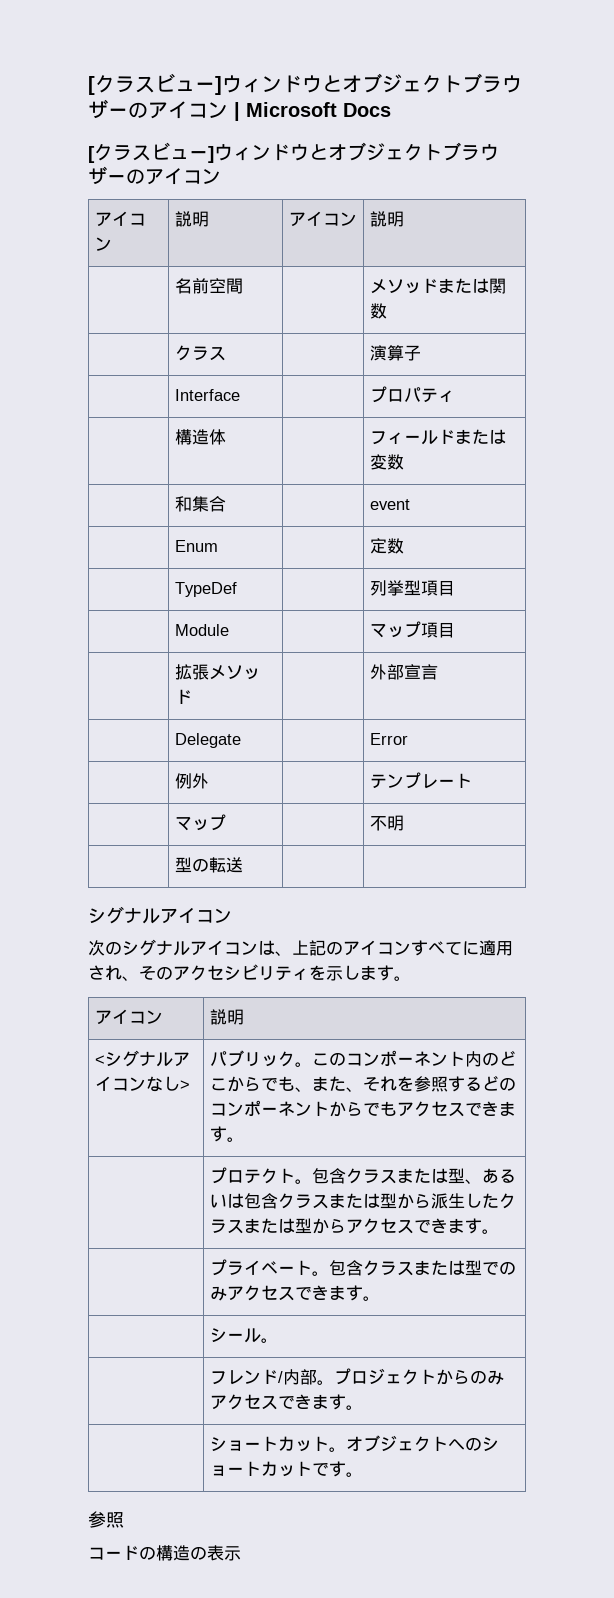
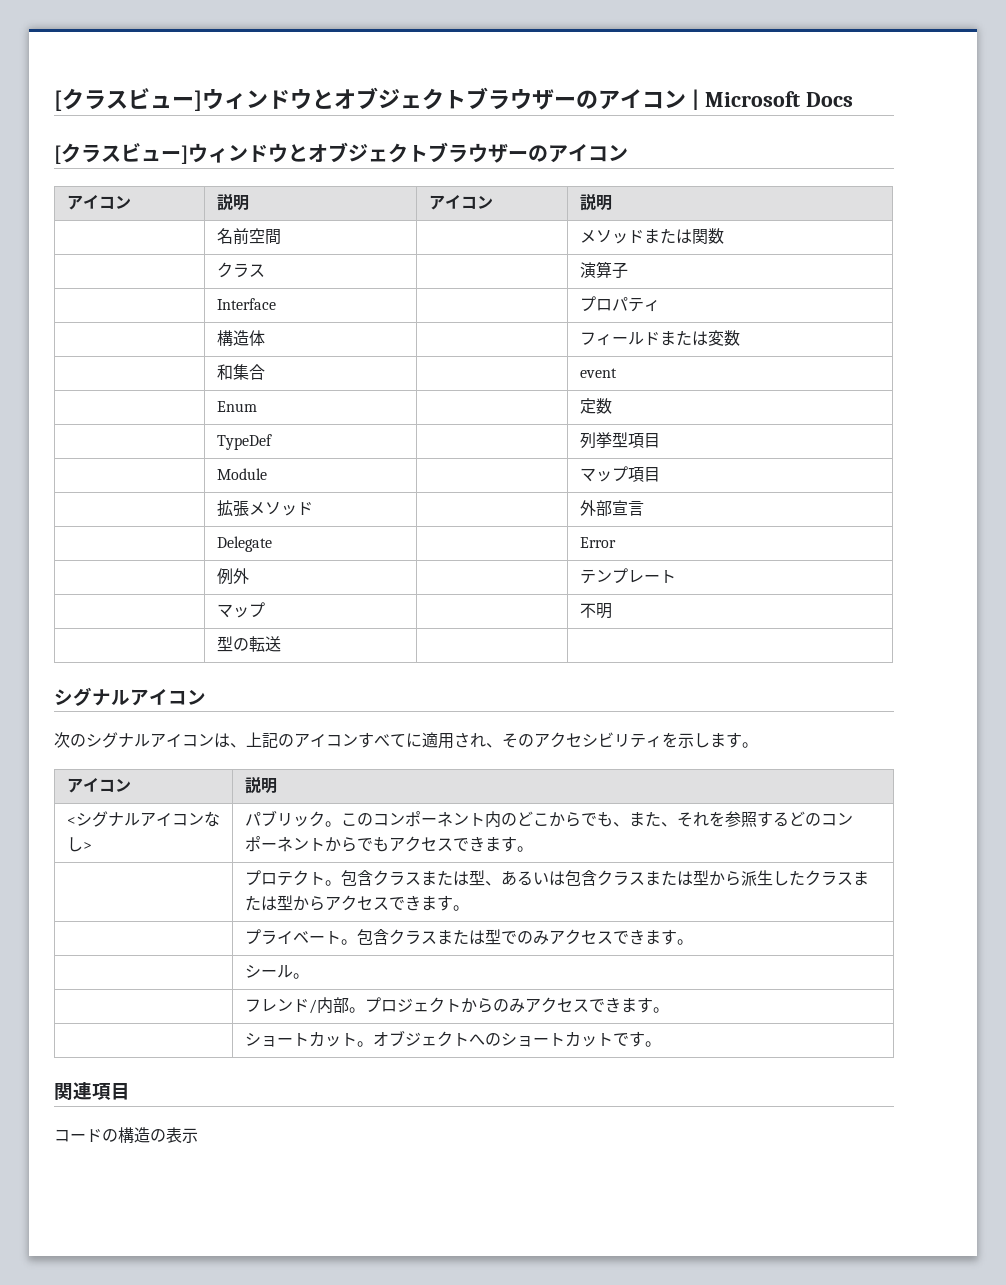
[88,1511,124,1528] 参照 -> [54,1082,130,1100] 関連項目

